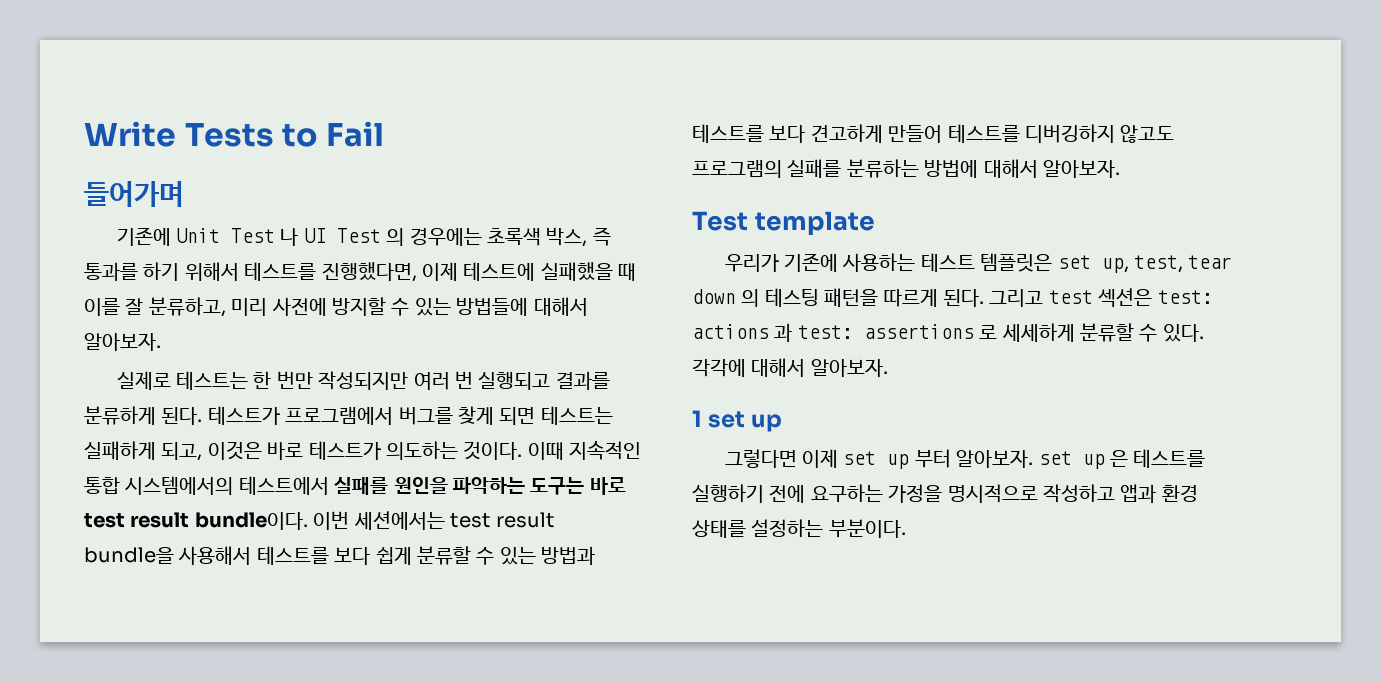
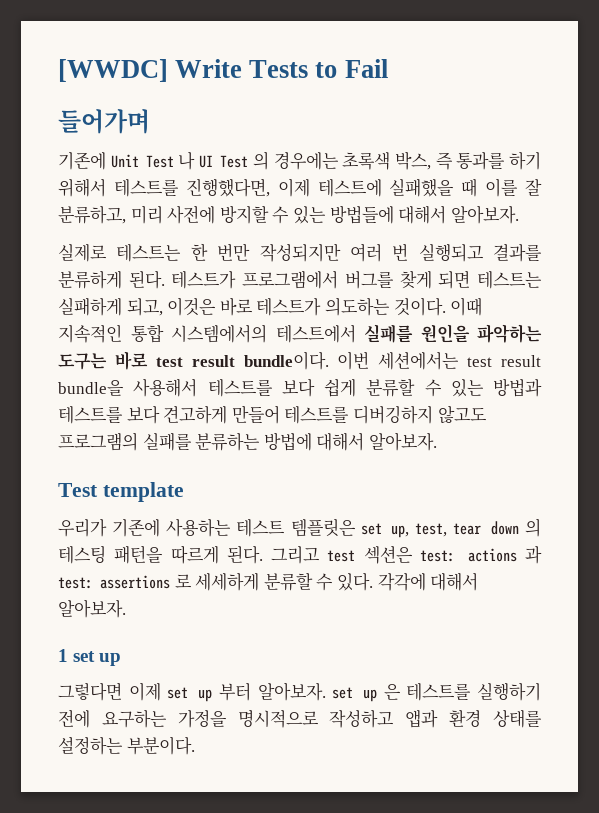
(84, 134) none -> [58,59,168,82] [WWDC]

